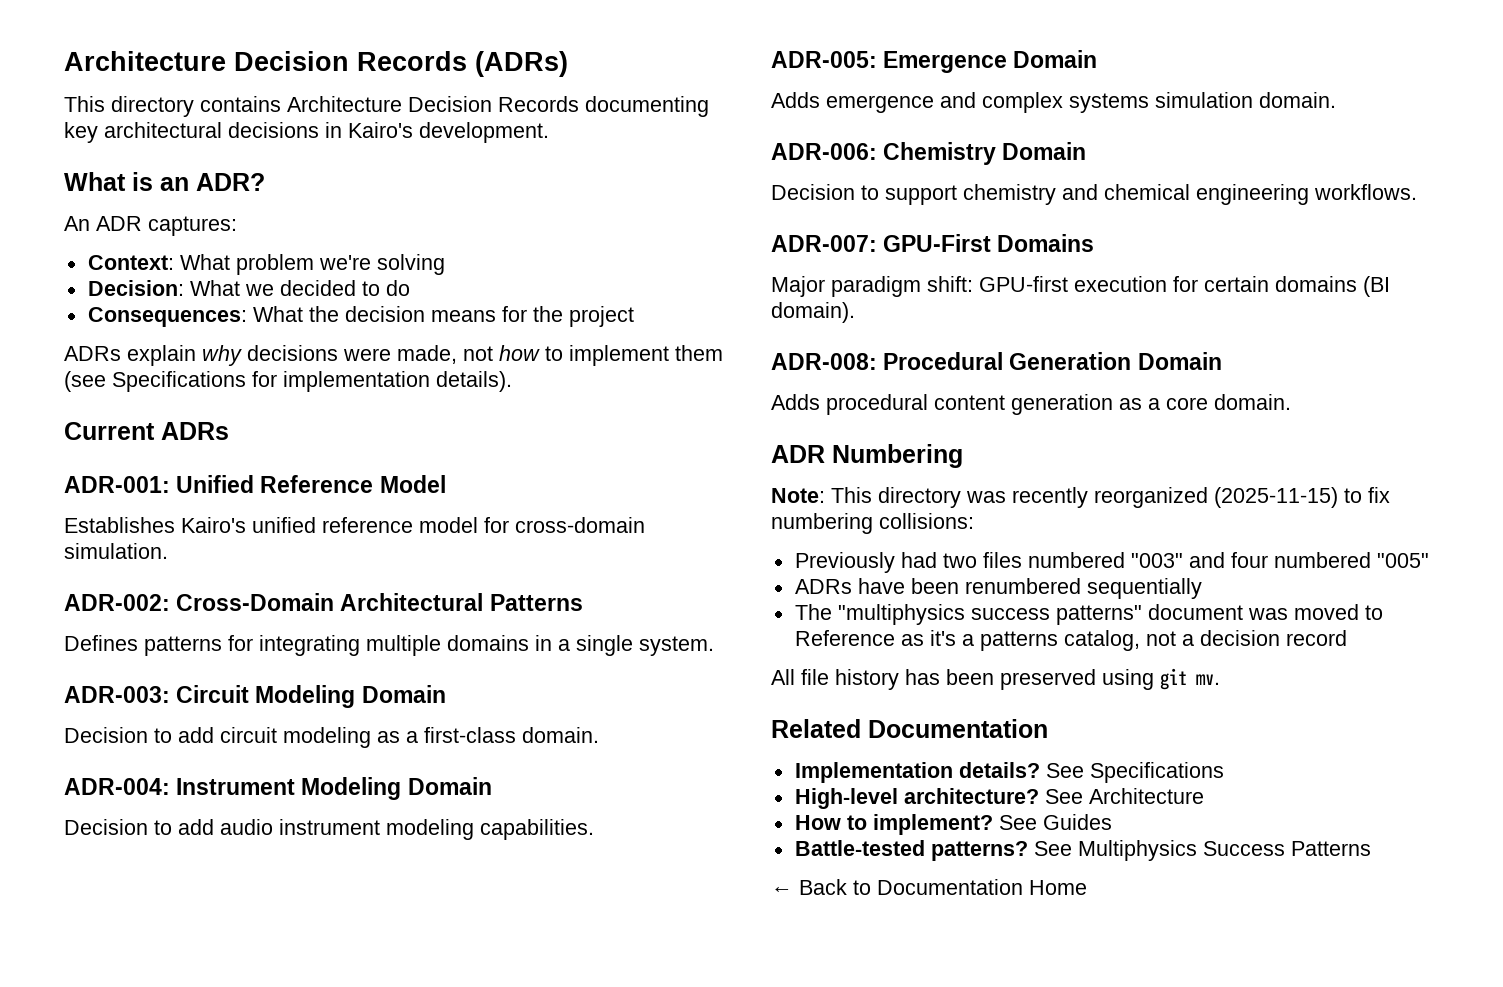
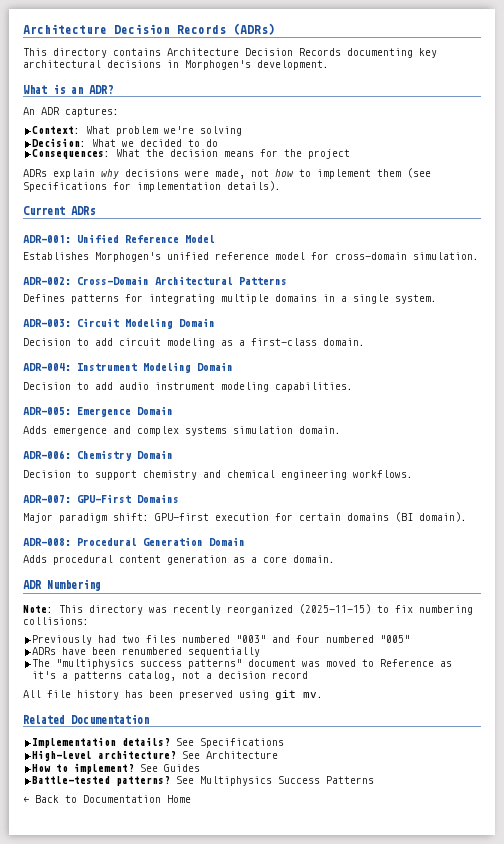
[348,122,413,138] Kairo's -> [185,60,251,70] Morphogen's
[181,517,246,533] Kairo's -> [95,252,161,262] Morphogen's

